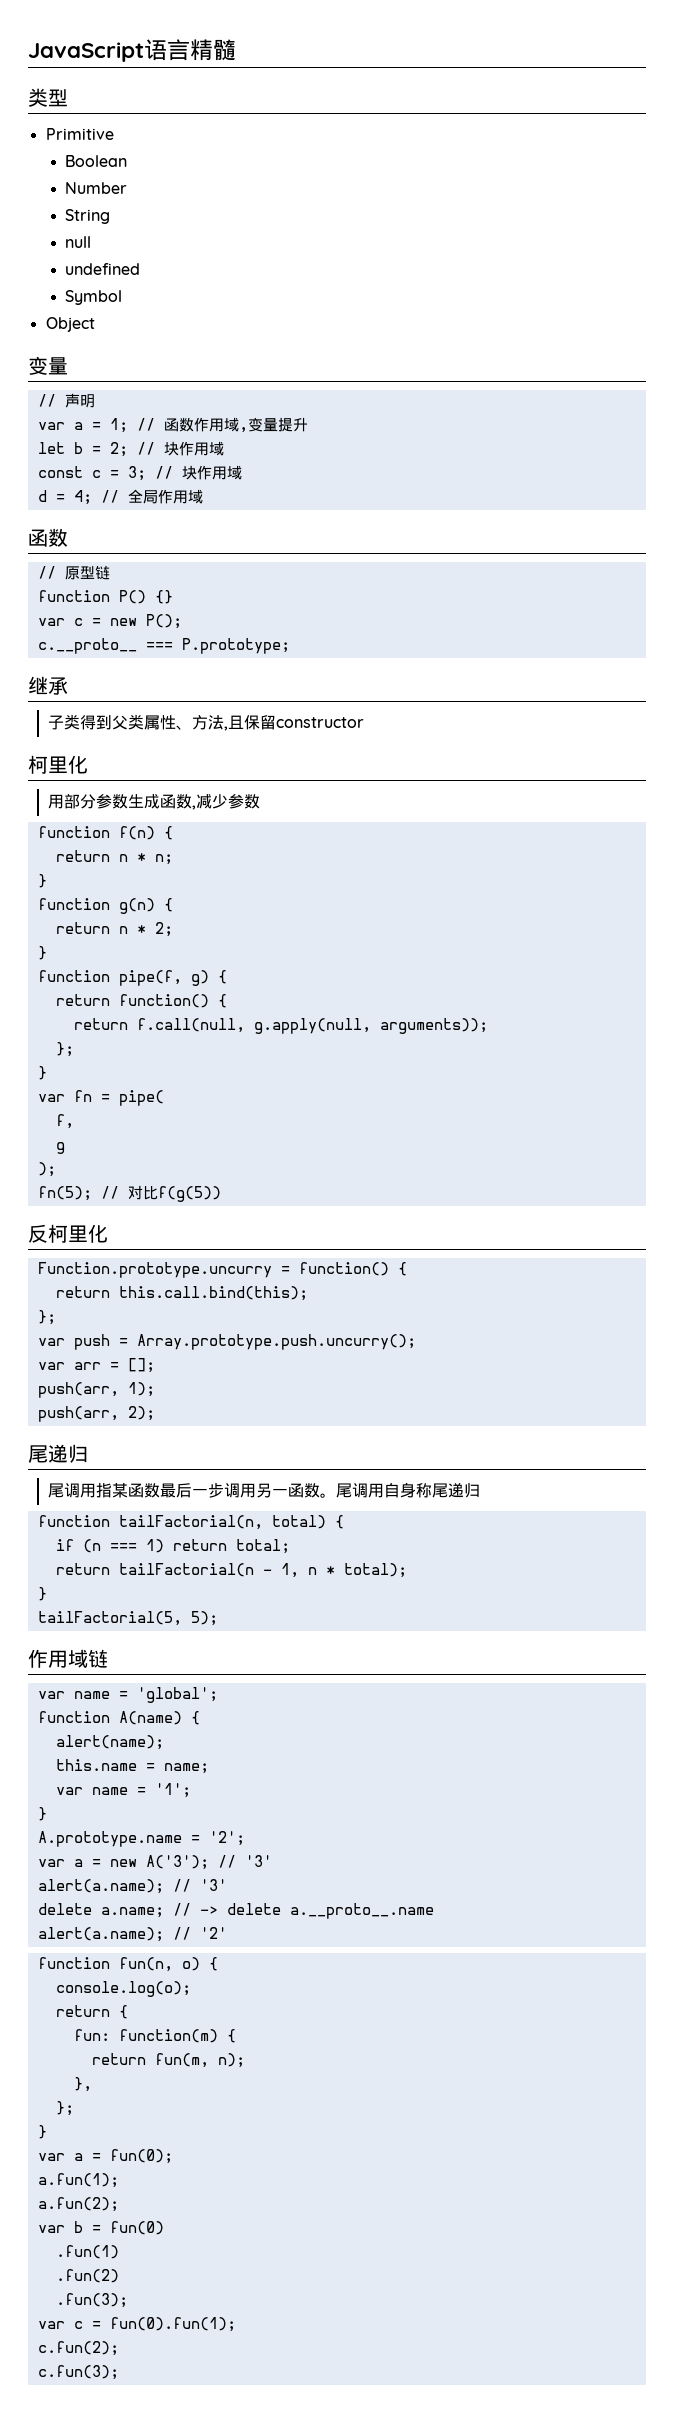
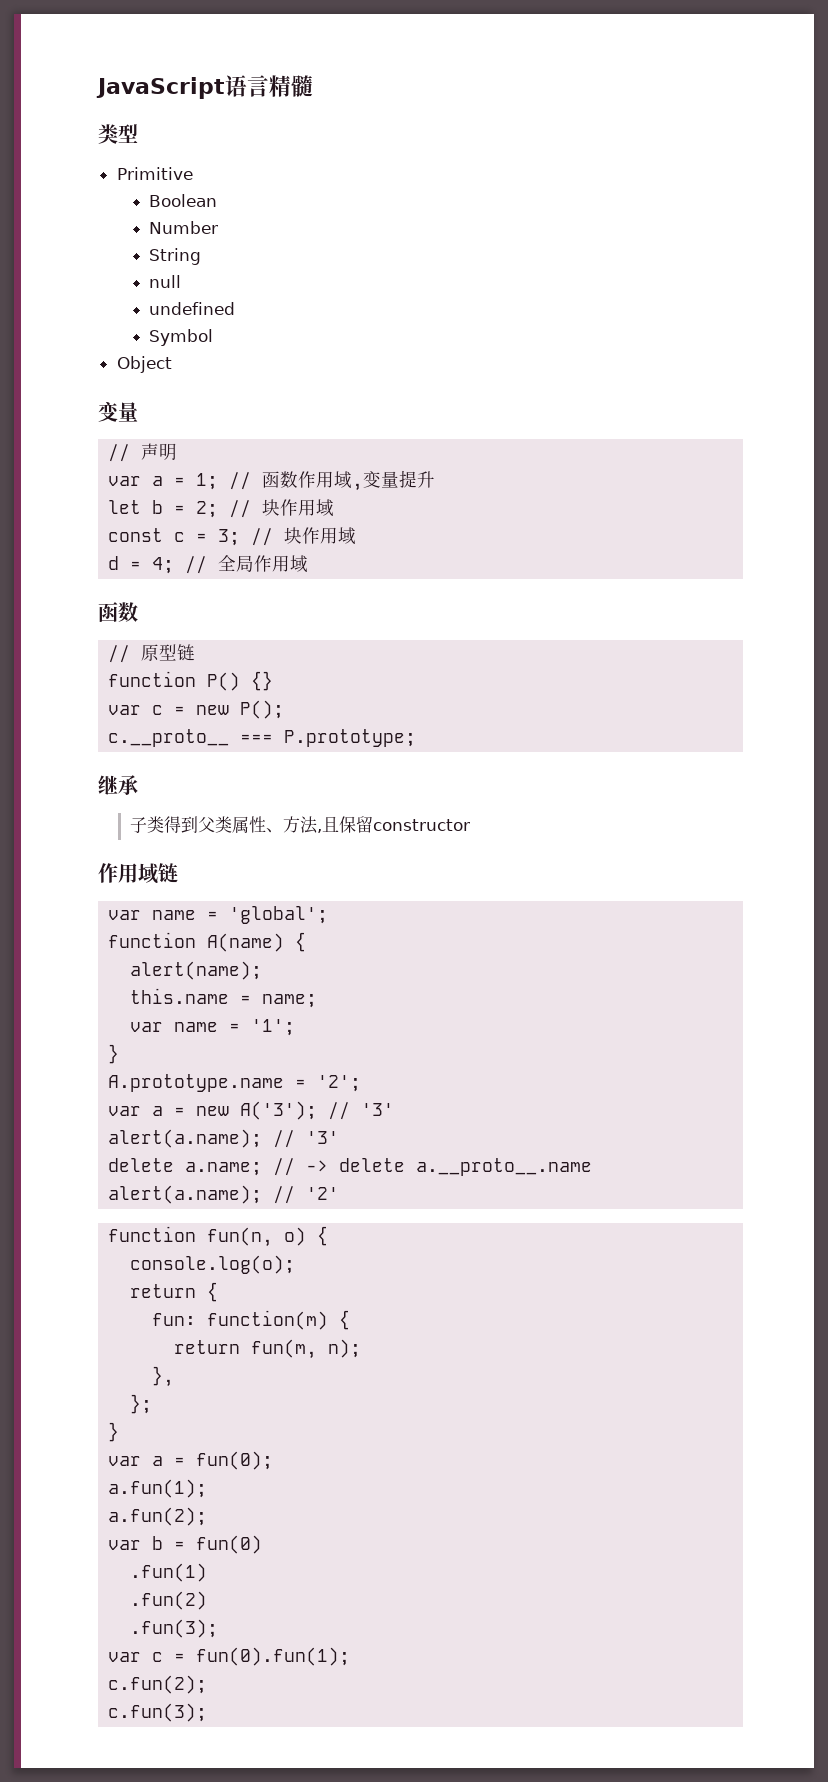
[28,755,88,774] [47,794,260,810] [37,826,173,840] [55,850,173,865] [37,874,47,888] [37,898,173,914] [55,922,173,937] [37,946,47,960] [37,970,227,986] [55,994,227,1008] [73,1018,488,1034] [55,1042,74,1057] [37,1066,47,1080] [37,1090,164,1106] [55,1114,74,1129] [55,1142,65,1154] [37,1162,56,1177] [37,1185,221,1202] [28,1224,108,1243] [37,1262,407,1278] [55,1286,308,1301] [37,1310,56,1325] [37,1334,416,1350] [37,1358,155,1373] [37,1382,155,1398] [37,1406,155,1422] [28,1444,88,1463] [47,1482,480,1498] [37,1515,344,1530] [55,1539,290,1554] [55,1563,407,1578] [37,1587,47,1601] [37,1611,218,1626] // 柯里化 // 用部分参数生成函数,减少参数 // function f(n) { // return n * n; // } // function g(n) { // return n * 2; // } // function pipe(f, g) { // return function() { // return f.call(null, g.apply(null, arguments)); // }; // } // var fn = pipe( // f, // g // ); // fn(5); // 对比f(g(5)) // 反柯里化 // Function.prototype.uncurry = function() { // return this.call.bind(this); // }; // var push = Array.prototype.push.uncurry(); // var arr = []; // push(arr, 1); // push(arr, 2); // 尾递归 // 尾调用指某函数最后一步调用另一函数。尾调用自身称尾递归 // function tailFactorial(n, total) { // if (n === 1) return total; // return tailFactorial(n - 1, n * total); // } // tailFactorial(5, 5); -> (471, 825) none

